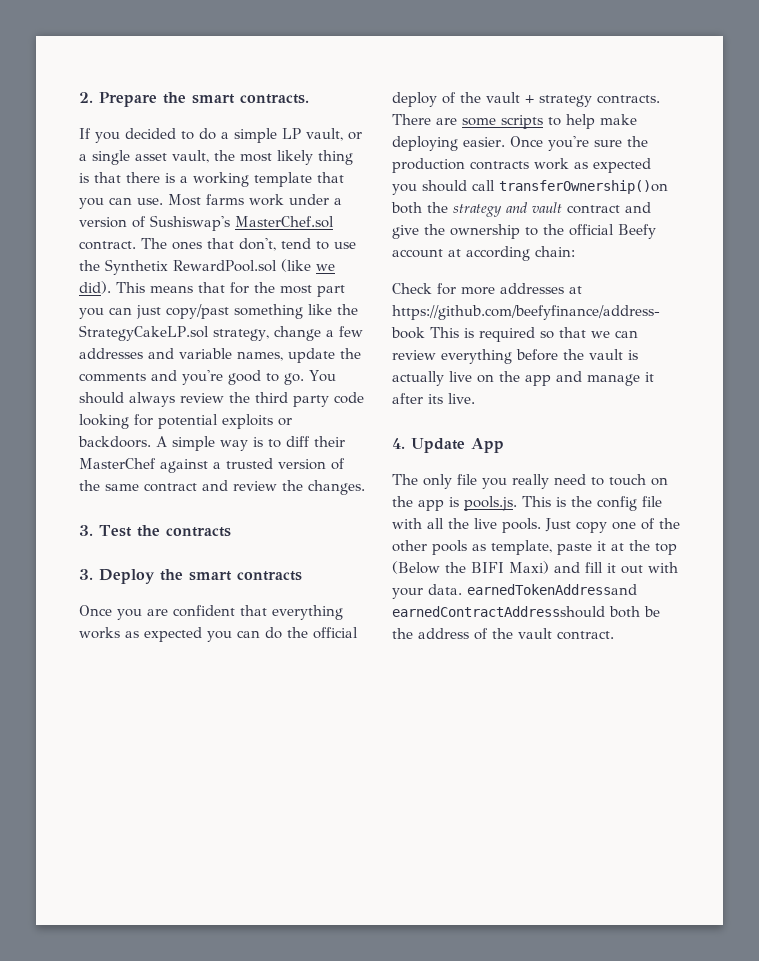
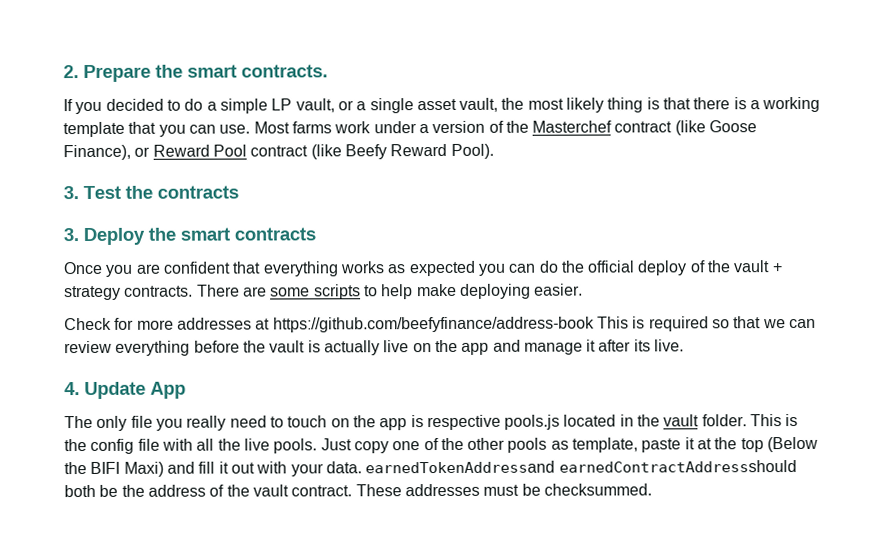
[150,215,334,231] [79,238,356,251] [79,259,335,275] [79,281,345,297] [79,304,358,319] [79,325,363,341] [79,348,361,363] [79,370,336,385] [79,392,364,407] [79,414,292,429] [78,436,345,451] [79,458,345,473] [79,480,365,495] Sushiswap's MasterChef.sol contract. The ones that don't, tend to use the Synthetix RewardPool.sol (like we did). This means that for the most part you can just copy/past something like the StrategyCakeLP.sol strategy, change a few addresses and variable names, update the comments and you're good to go. You should always review the third party code looking for potential exploits or backdoors. A simple way is to diff their MasterChef against a trusted version of the same contract and review the changes. -> [505,120,758,136] [63,143,494,161] the Masterchef contract (like Goose Finance), or Reward Pool contract (like Beefy Reward Pool).
[509,136,648,151] [392,158,651,173] [392,180,668,195] [391,202,651,217] [392,224,656,239] [392,246,575,261] Once you're sure the production contracts work as expected you should call transferOwnership()on both the strategy and vault contract and give the ownership to the official Beefy account at according chain: -> (584, 289) none
[464,496,517,511] pools.js. -> [426,414,747,431] respective pools.js located in the vault folder.
(614, 635) none -> [355,483,652,497] These addresses must be checksummed.

